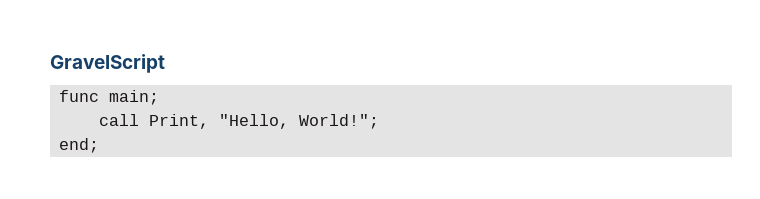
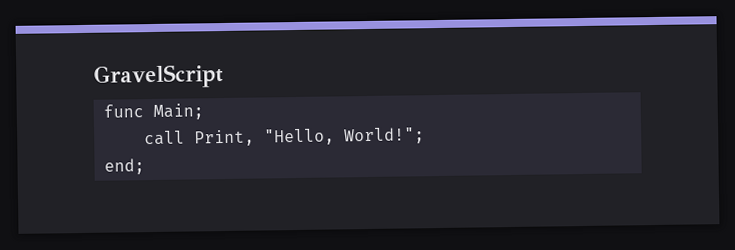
[109,90,159,105] main; -> [152,103,204,120] Main;

